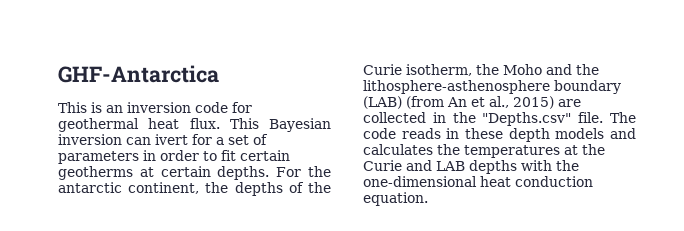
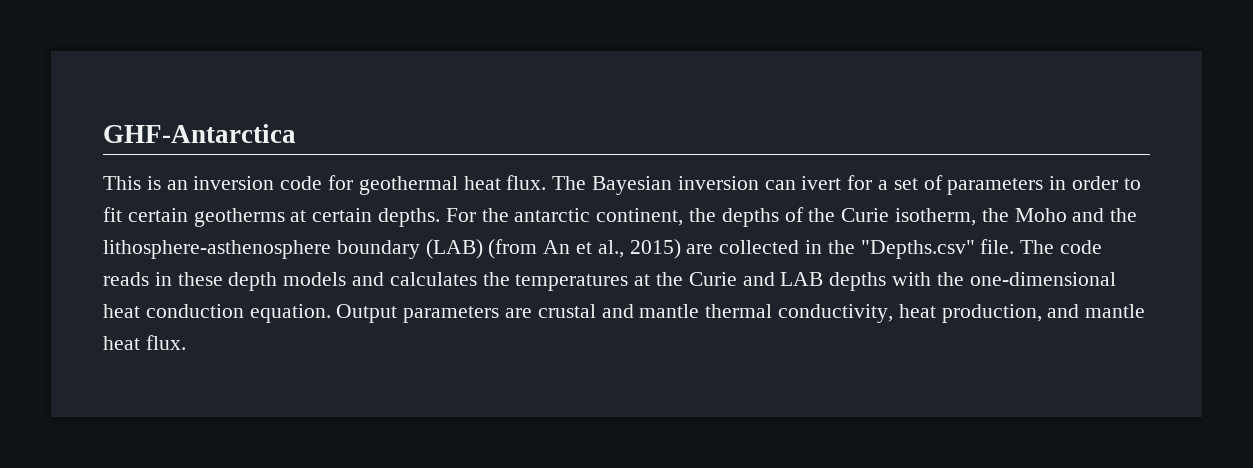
[229,118,259,129] This -> [552,176,587,190] The
(428, 199) none -> [336,304,1146,323] [103,335,186,350] Output parameters are crustal and mantle thermal conductivity, heat production, and mantle heat flux.

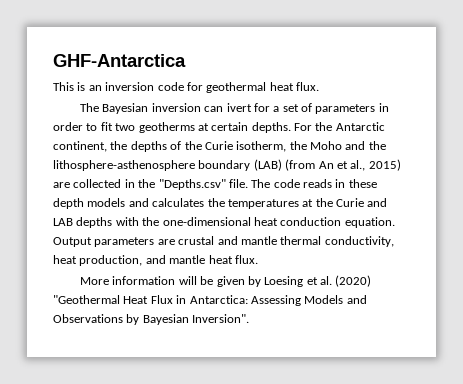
(547, 182) none -> (319, 86) //
[127,208,188,222] certain -> [115,123,136,131] two
[514,208,591,222] antarctic -> [335,122,385,131] Antarctic
(186, 342) none -> [79,275,372,287] [53,295,367,306] [53,314,250,325] // More information will be given by Loesing et al. (2020) "Geothermal Heat Flux in Antarctica: Assessing Models and Observations by Bayesian Inversion".

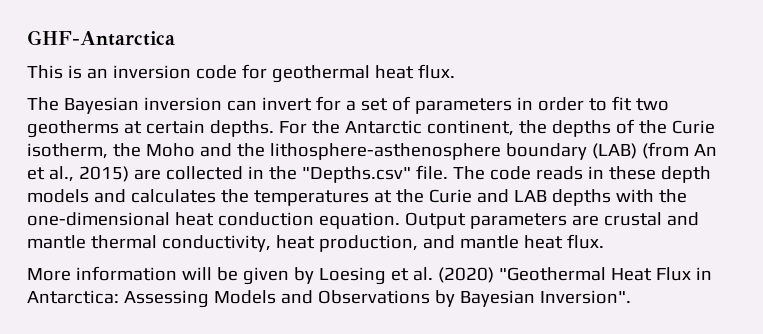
[226,103,252,112] ivert -> [261,97,312,111] invert

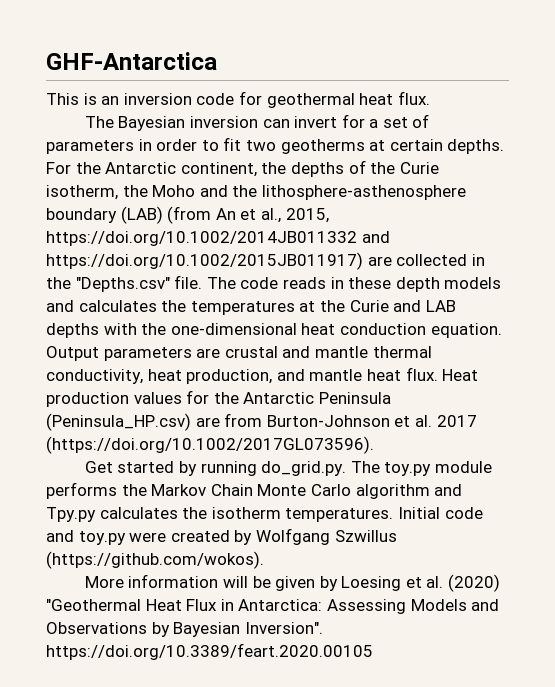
[78,166,129,182] 2015) -> [285,208,329,223] [46,231,390,246] [46,252,363,270] 2015, https://doi.org/10.1002/2014JB011332 and https://doi.org/10.1002/2015JB011917)
(604, 241) none -> [442,369,479,381] [46,390,391,407] [46,413,477,431] [46,436,374,454] [84,461,492,476] [46,482,463,499] [46,507,483,522] [46,528,397,545] [46,551,264,569] Heat production values for the Antarctic Peninsula (Peninsula_HP.csv) are from Burton-Johnson et al. 2017 (https://doi.org/10.1002/2017GL073596). // Get started by running do_grid.py. The toy.py module performs the Markov Chain Monte Carlo algorithm and Tpy.py calculates the isotherm temperatures. Initial code and toy.py were created by Wolfgang Szwillus (https://github.com/wokos).
(631, 297) none -> [46,643,373,660] https://doi.org/10.3389/feart.2020.00105

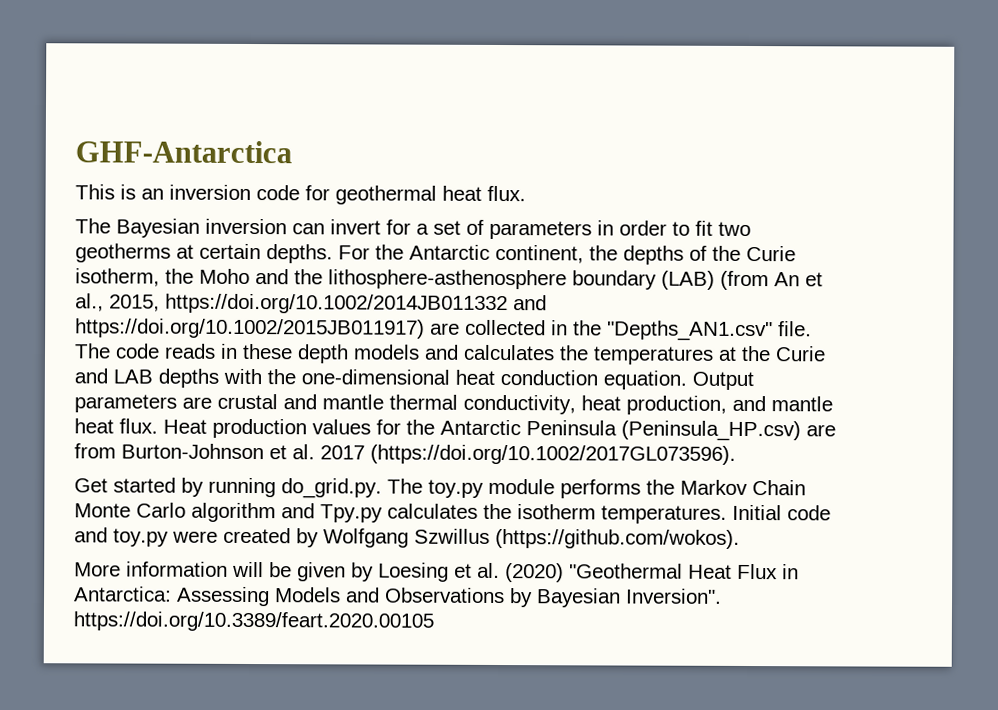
[75,277,170,292] "Depths.csv" -> [607,320,773,342] "Depths_AN1.csv"

